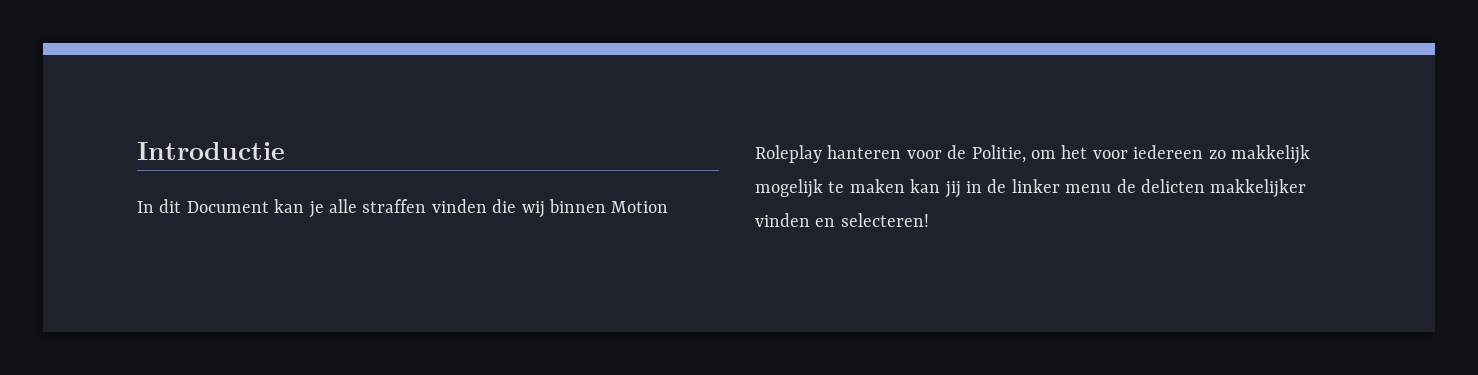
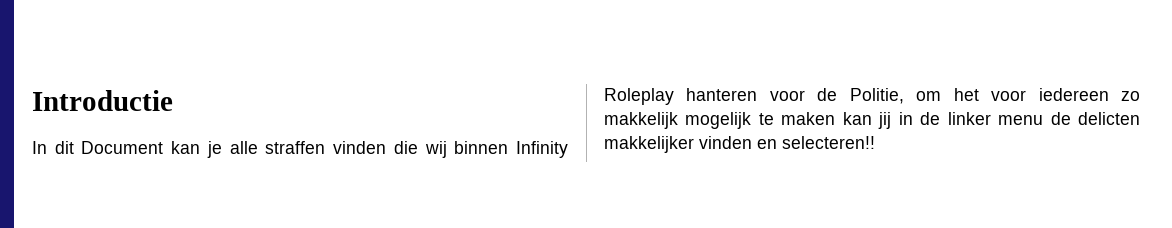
[611,201,669,213] Motion -> [516,141,568,158] Infinity
[840,213,929,227] selecteren! -> [782,136,875,149] selecteren!!

